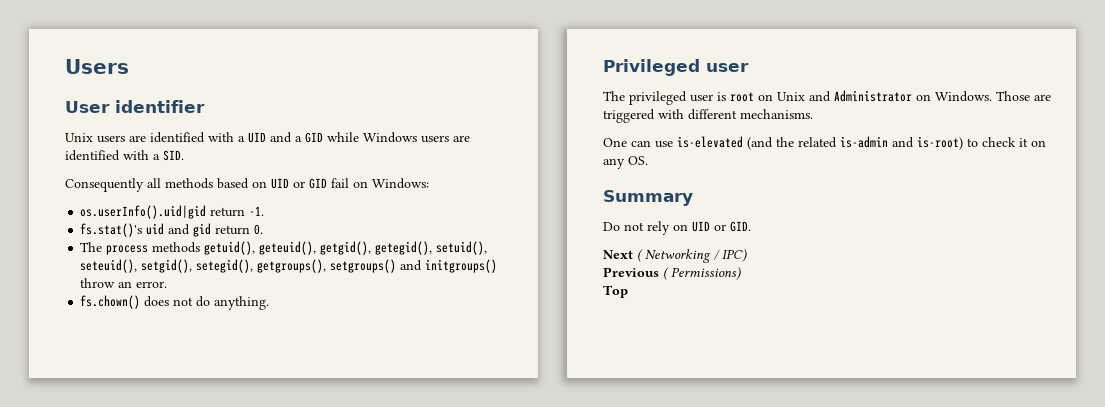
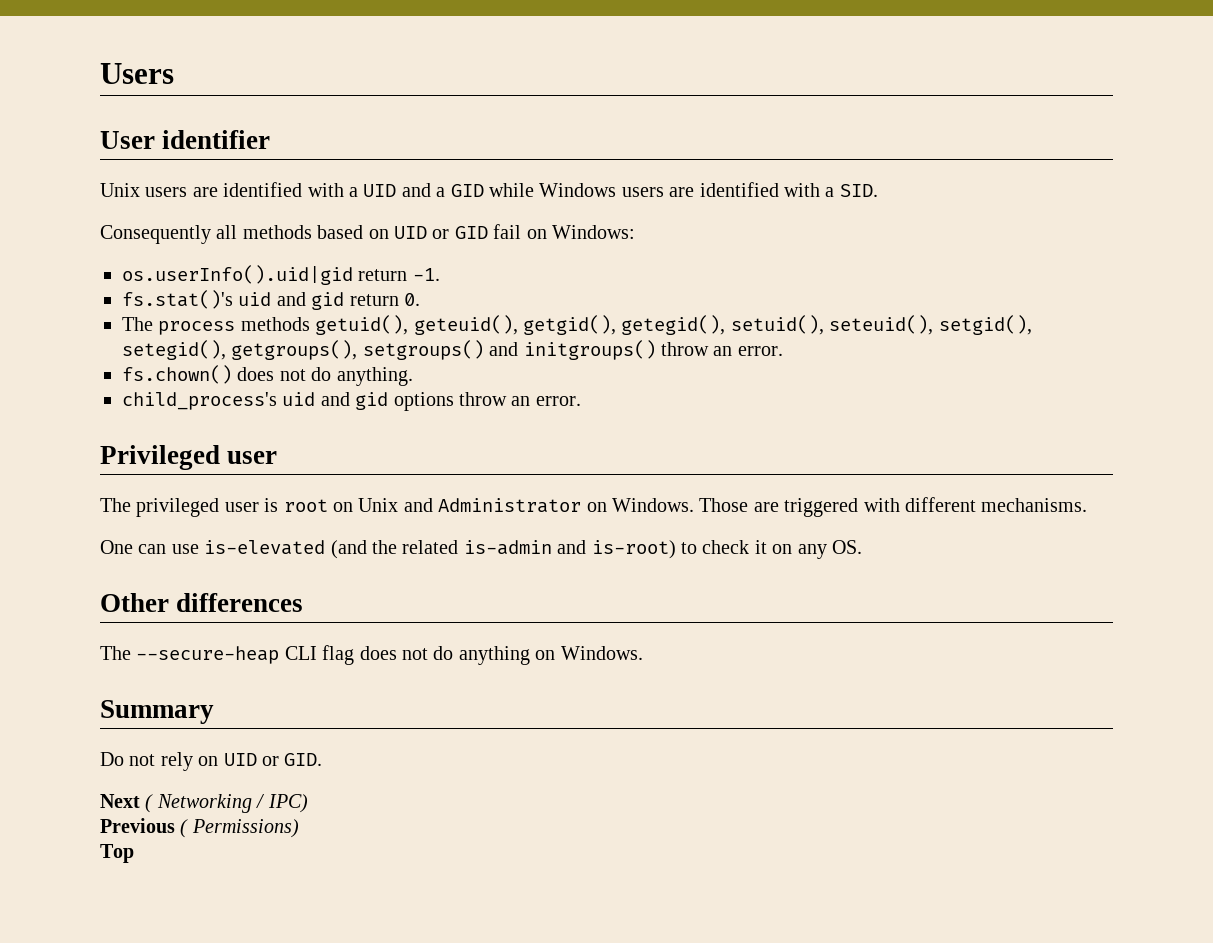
(270, 303) none -> [122,392,581,411] // child_process's uid and gid options throw an error.
(648, 160) none -> [100,593,304,612] [100,645,643,665] // Other differences // The --secure-heap CLI flag does not do anything on Windows.

